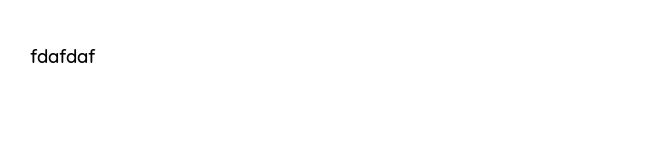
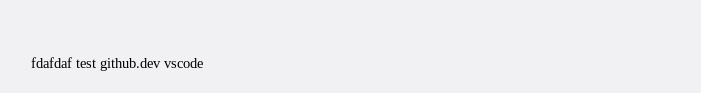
(96, 56) none -> [76,58,203,71] test github.dev vscode

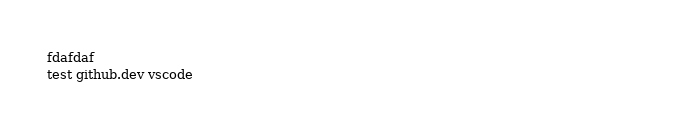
(72, 62) none -> (95, 57) //

